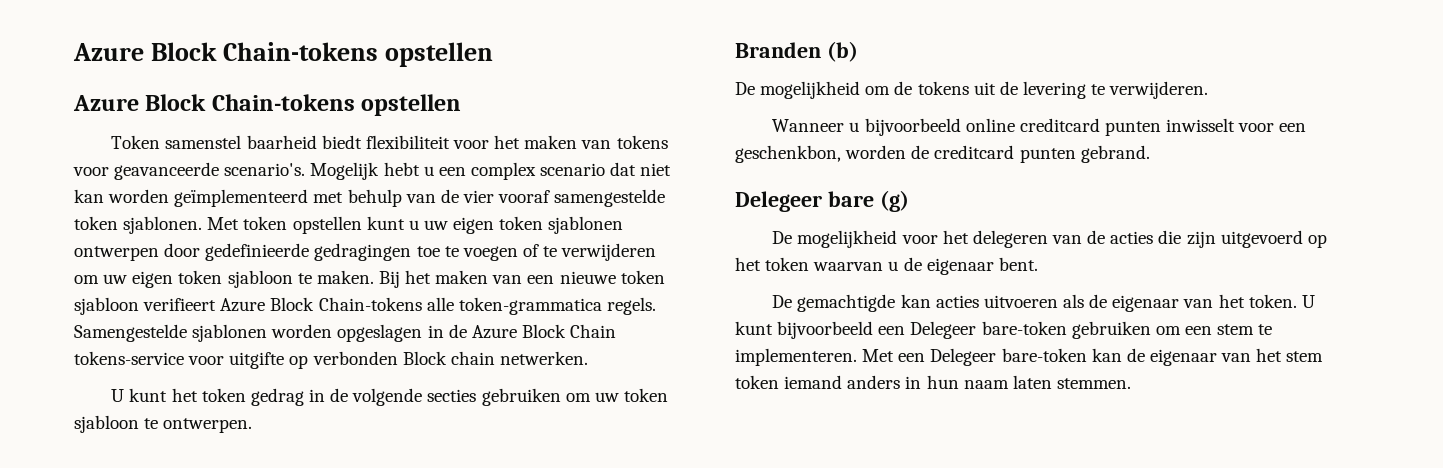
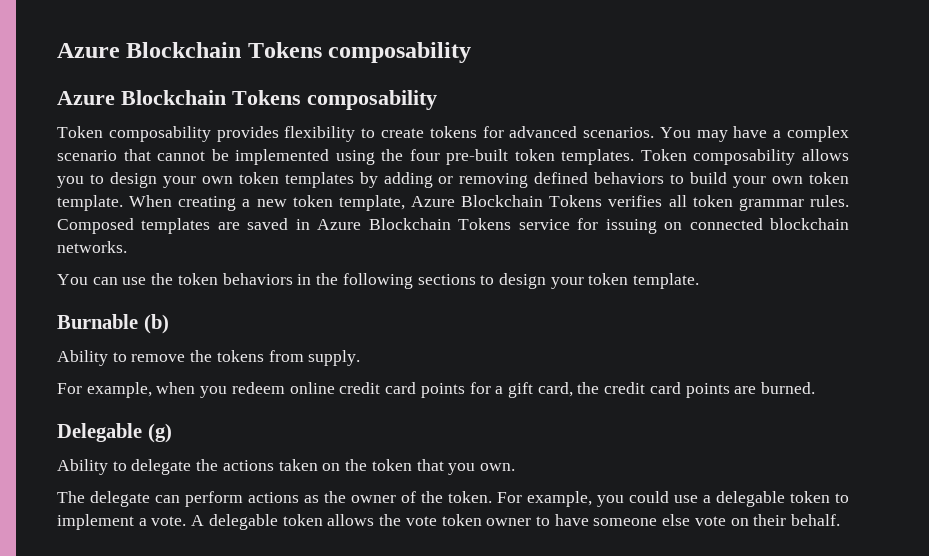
[73,42,494,67] [73,94,462,116] [111,135,668,149] [73,162,672,180] [74,189,666,207] [74,216,624,234] [74,243,657,261] [74,270,665,288] [74,297,656,315] [74,324,617,342] [74,351,588,369] [111,388,668,406] [74,415,253,433] [735,41,858,62] [735,81,1209,99] [772,118,1307,136] [735,145,1150,163] [735,190,909,212] [772,230,1327,248] [735,257,1038,275] [772,294,1315,312] [735,321,1273,339] [735,348,1324,366] [735,375,1131,389] Azure Block Chain-tokens opstellen // Azure Block Chain-tokens opstellen // Token samenstel baarheid biedt flexibiliteit voor het maken van tokens voor geavanceerde scenario's. Mogelijk hebt u een complex scenario dat niet kan worden geïmplementeerd met behulp van de vier vooraf samengestelde token sjablonen. Met token opstellen kunt u uw eigen token sjablonen ontwerpen door gedefinieerde gedragingen toe te voegen of te verwijderen om uw eigen token sjabloon te maken. Bij het maken van een nieuwe token sjabloon verifieert Azure Block Chain-tokens alle token-grammatica regels. Samengestelde sjablonen worden opgeslagen in de Azure Block Chain tokens-service voor uitgifte op verbonden Block chain netwerken. // U kunt het token gedrag in de volgende secties gebruiken om uw token sjabloon te ontwerpen. // Branden (b) // De mogelijkheid om de tokens uit de levering te verwijderen. // Wanneer u bijvoorbeeld online creditcard punten inwisselt voor een geschenkbon, worden de creditcard punten gebrand. // Delegeer bare (g) // De mogelijkheid voor het delegeren van de acties die zijn uitgevoerd op het token waarvan u de eigenaar bent. // De gemachtigde kan acties uitvoeren als de eigenaar van het token. U kunt bijvoorbeeld een Delegeer bare-token gebruiken om een stem te implementeren. Met een Delegeer bare-token kan de eigenaar van het stem token iemand anders in hun naam laten stemmen. -> [57,42,472,63] [57,90,437,110] [57,126,850,142] [57,149,850,165] [57,172,850,188] [57,195,849,211] [57,218,849,234] [57,241,127,253] [57,273,700,289] [57,314,169,334] [57,350,361,366] [57,382,816,398] [57,423,172,443] [57,459,515,475] [57,491,849,507] [57,514,841,530] Azure Blockchain Tokens composability // Azure Blockchain Tokens composability // Token composability provides flexibility to create tokens for advanced scenarios. You may have a complex scenario that cannot be implemented using the four pre-built token templates. Token composability allows you to design your own token templates by adding or removing defined behaviors to build your own token template. When creating a new token template, Azure Blockchain Tokens verifies all token grammar rules. Composed templates are saved in Azure Blockchain Tokens service for issuing on connected blockchain networks. // You can use the token behaviors in the following sections to design your token template. // Burnable (b) // Ability to remove the tokens from supply. // For example, when you redeem online credit card points for a gift card, the credit card points are burned. // Delegable (g) // Ability to delegate the actions taken on the token that you own. // The delegate can perform actions as the owner of the token. For example, you could use a delegable token to implement a vote. A delegable token allows the vote token owner to have someone else vote on their behalf.

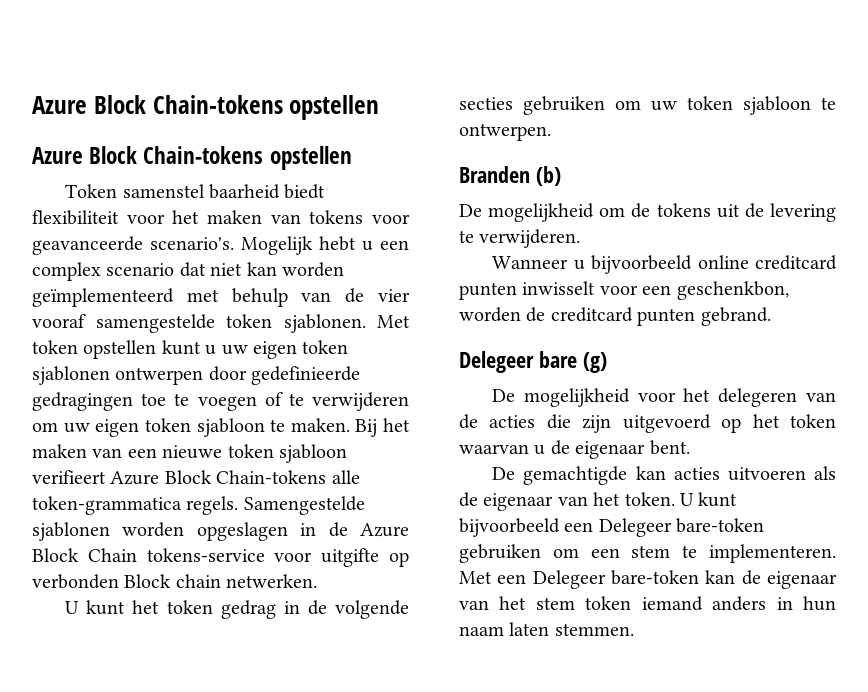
[57,42,472,63] [57,90,437,110] [57,126,850,142] [57,149,850,165] [57,172,850,188] [57,195,849,211] [57,218,849,234] [57,241,127,253] [57,273,700,289] [57,314,169,334] [57,350,361,366] [57,382,816,398] [57,423,172,443] [57,459,515,475] [57,491,849,507] [57,514,841,530] Azure Blockchain Tokens composability // Azure Blockchain Tokens composability // Token composability provides flexibility to create tokens for advanced scenarios. You may have a complex scenario that cannot be implemented using the four pre-built token templates. Token composability allows you to design your own token templates by adding or removing defined behaviors to build your own token template. When creating a new token template, Azure Blockchain Tokens verifies all token grammar rules. Composed templates are saved in Azure Blockchain Tokens service for issuing on connected blockchain networks. // You can use the token behaviors in the following sections to design your token template. // Burnable (b) // Ability to remove the tokens from supply. // For example, when you redeem online credit card points for a gift card, the credit card points are burned. // Delegable (g) // Ability to delegate the actions taken on the token that you own. // The delegate can perform actions as the owner of the token. For example, you could use a delegable token to implement a vote. A delegable token allows the vote token owner to have someone else vote on their behalf. -> [32,95,380,120] [32,146,352,170] [65,184,326,199] [32,210,411,225] [32,236,409,255] [32,262,344,281] [32,288,411,307] [32,314,410,333] [32,340,349,359] [32,366,361,385] [32,392,410,411] [32,418,410,437] [32,444,347,463] [32,470,360,485] [32,496,365,515] [32,522,409,541] [32,548,409,567] [32,574,318,589] [65,600,410,619] [459,96,836,115] [459,123,551,141] [459,166,561,186] [459,203,836,222] [459,229,581,248] [492,255,837,274] [459,281,789,300] [459,307,771,326] [459,351,607,373] [492,388,836,407] [459,414,836,433] [459,440,690,459] [492,466,836,485] [459,492,738,511] [459,518,765,537] [459,544,836,563] [459,570,837,589] [459,596,836,611] [459,622,634,636] Azure Block Chain-tokens opstellen // Azure Block Chain-tokens opstellen // Token samenstel baarheid biedt flexibiliteit voor het maken van tokens voor geavanceerde scenario's. Mogelijk hebt u een complex scenario dat niet kan worden geïmplementeerd met behulp van de vier vooraf samengestelde token sjablonen. Met token opstellen kunt u uw eigen token sjablonen ontwerpen door gedefinieerde gedragingen toe te voegen of te verwijderen om uw eigen token sjabloon te maken. Bij het maken van een nieuwe token sjabloon verifieert Azure Block Chain-tokens alle token-grammatica regels. Samengestelde sjablonen worden opgeslagen in de Azure Block Chain tokens-service voor uitgifte op verbonden Block chain netwerken. // U kunt het token gedrag in de volgende secties gebruiken om uw token sjabloon te ontwerpen. // Branden (b) // De mogelijkheid om de tokens uit de levering te verwijderen. // Wanneer u bijvoorbeeld online creditcard punten inwisselt voor een geschenkbon, worden de creditcard punten gebrand. // Delegeer bare (g) // De mogelijkheid voor het delegeren van de acties die zijn uitgevoerd op het token waarvan u de eigenaar bent. // De gemachtigde kan acties uitvoeren als de eigenaar van het token. U kunt bijvoorbeeld een Delegeer bare-token gebruiken om een stem te implementeren. Met een Delegeer bare-token kan de eigenaar van het stem token iemand anders in hun naam laten stemmen.

